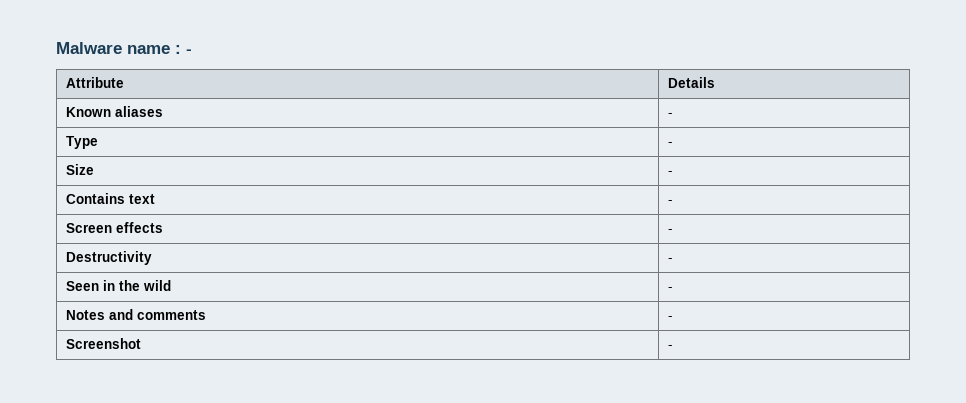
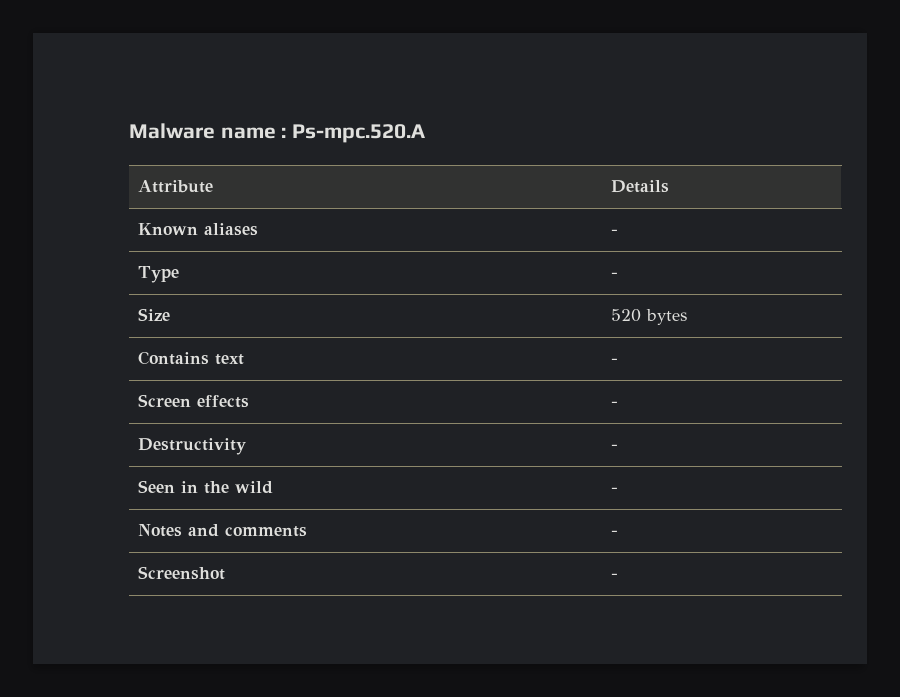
[186,49,192,54] - -> [292,124,426,143] Ps-mpc.520.A
[667,171,673,175] - -> [610,309,687,325] 520 bytes

